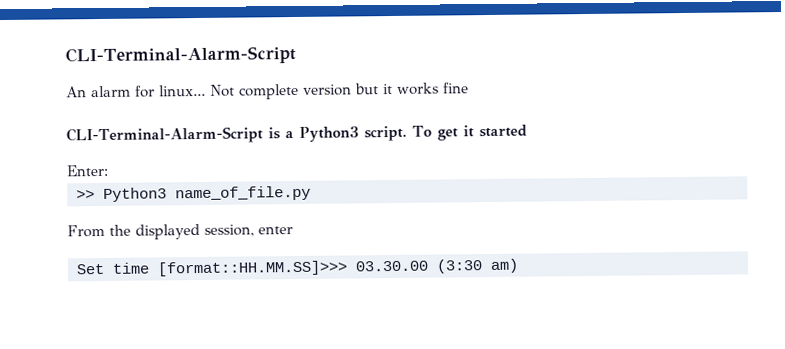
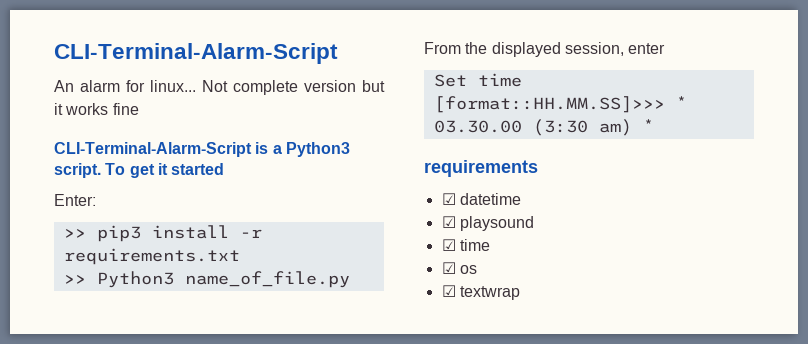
(108, 170) none -> [63,225,262,242] [63,248,240,265] // >> pip3 install -r requirements.txt
(348, 268) none -> [675,96,687,109] *
(519, 265) none -> [642,119,654,132] [424,160,538,177] [441,193,521,205] [441,216,534,231] [441,239,490,251] [441,262,477,274] [441,285,520,300] * // requirements // ☑ datetime // ☑ playsound // ☑ time // ☑ os // ☑ textwrap

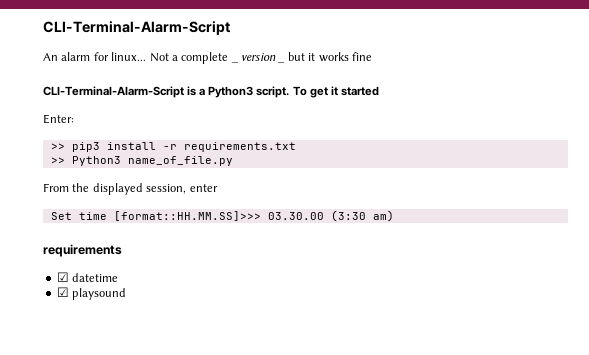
[233,80,356,95] complete version -> [171,52,239,64] [241,53,276,61] [278,61,286,63] a complete _ version _
[675,96,687,109] * -> (261, 216) none
[642,119,654,132] * -> (394, 216) none
[441,239,490,251] [441,262,477,274] [441,285,520,300] // ☑ time // ☑ os // ☑ textwrap -> (127, 294) none

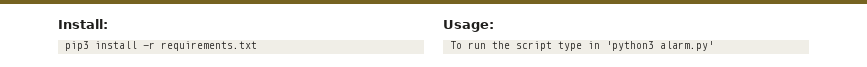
[43,21,230,35] [43,52,239,64] [241,53,276,61] [278,61,286,63] [287,52,372,62] [43,86,379,98] [43,114,74,124] [50,142,296,152] [50,156,233,166] [43,183,218,195] [50,210,394,222] [43,244,122,257] [56,272,119,282] [56,287,127,300] CLI-Terminal-Alarm-Script // An alarm for linux... Not a complete _ version _ but it works fine // CLI-Terminal-Alarm-Script is a Python3 script. To get it started // Enter: // >> pip3 install -r requirements.txt // >> Python3 name_of_file.py // From the displayed session, enter // Set time [format::HH.MM.SS]>>> 03.30.00 (3:30 am) // requirements // ☑ datetime // ☑ playsound -> [58,19,108,29] [64,41,257,51] [443,20,494,32] [449,41,714,51] Install: // pip3 install -r requirements.txt // Usage: // To run the script type in 'python3 alarm.py'

